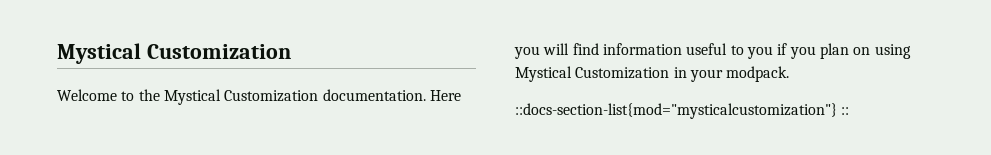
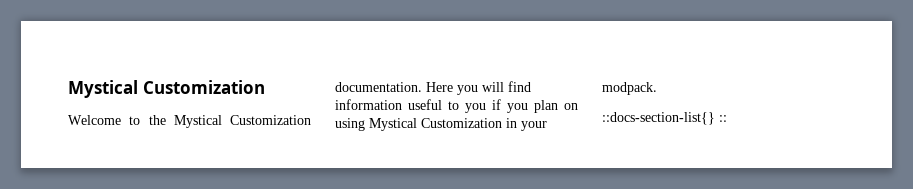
[515,103,837,119] ::docs-section-list{mod="mysticalcustomization"} -> [602,112,715,125] ::docs-section-list{}

